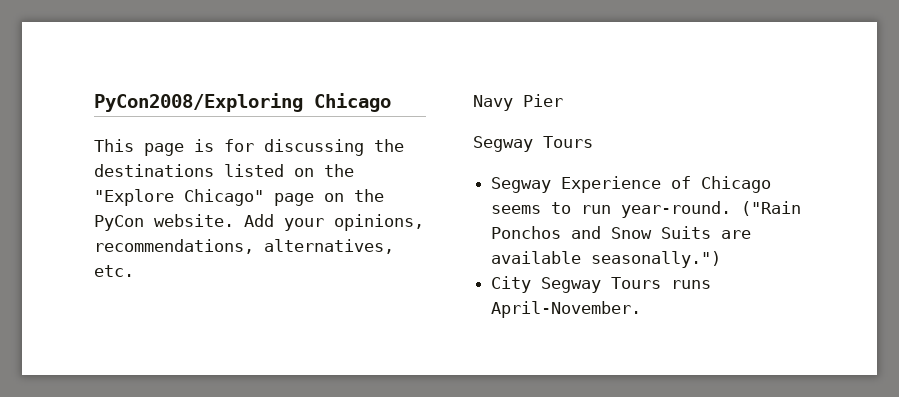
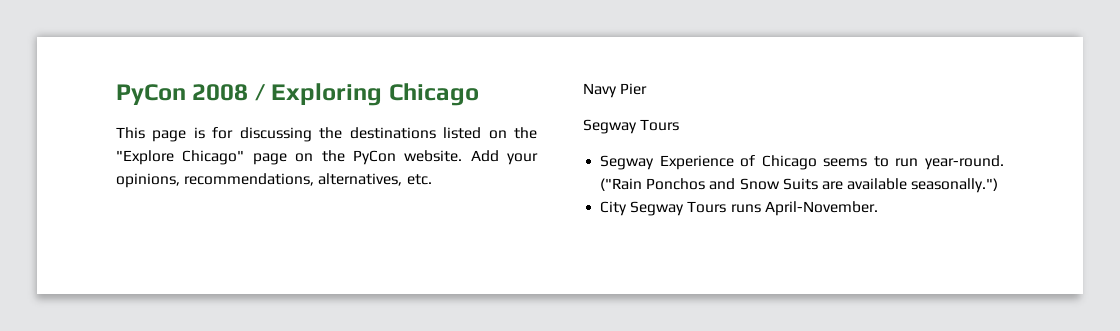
[94,93,303,112] PyCon2008/Exploring -> [116,83,383,106] PyCon 2008 / Exploring

